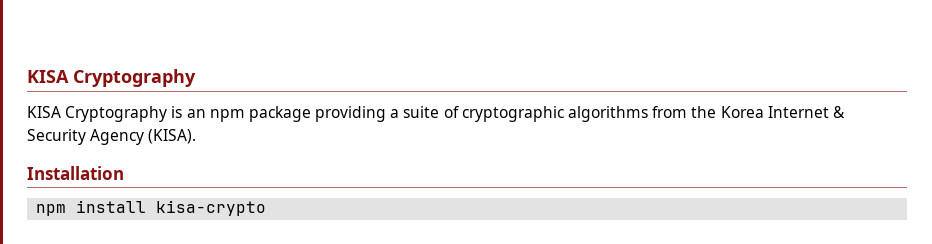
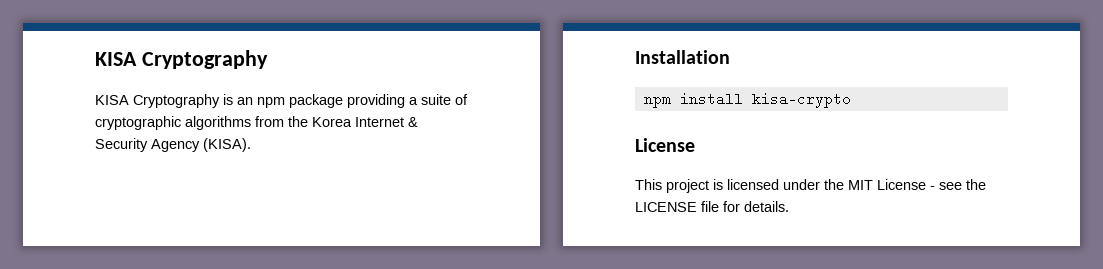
(267, 208) none -> [635,138,695,152] [635,179,986,193] [635,201,789,212] // License // This project is licensed under the MIT License - see the LICENSE file for details.

